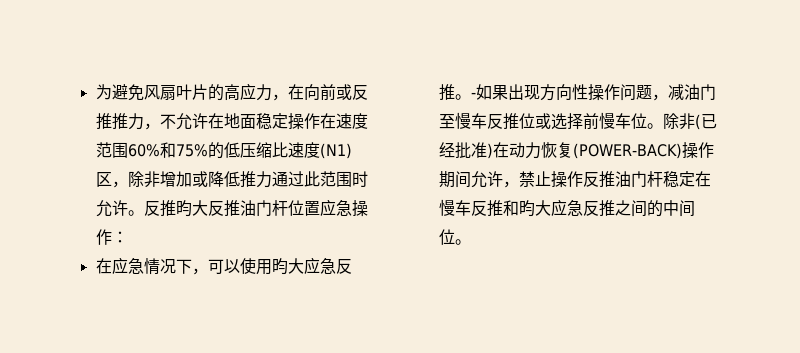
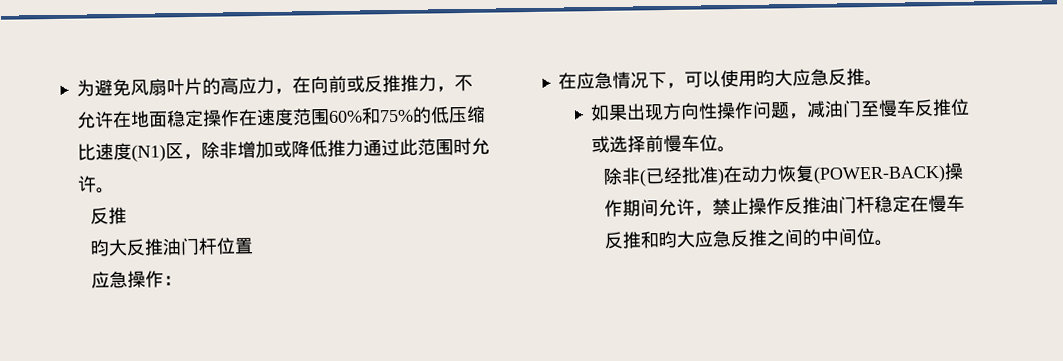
[143,200,176,217] 反推 -> [90,206,128,225] // 反推 //
(320, 208) none -> (255, 246) //
[470,92,476,98] - -> (883, 83) //
(663, 126) none -> (737, 149) //

